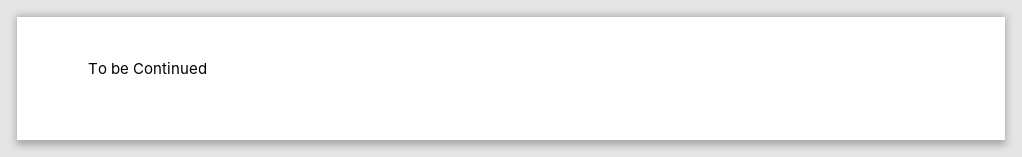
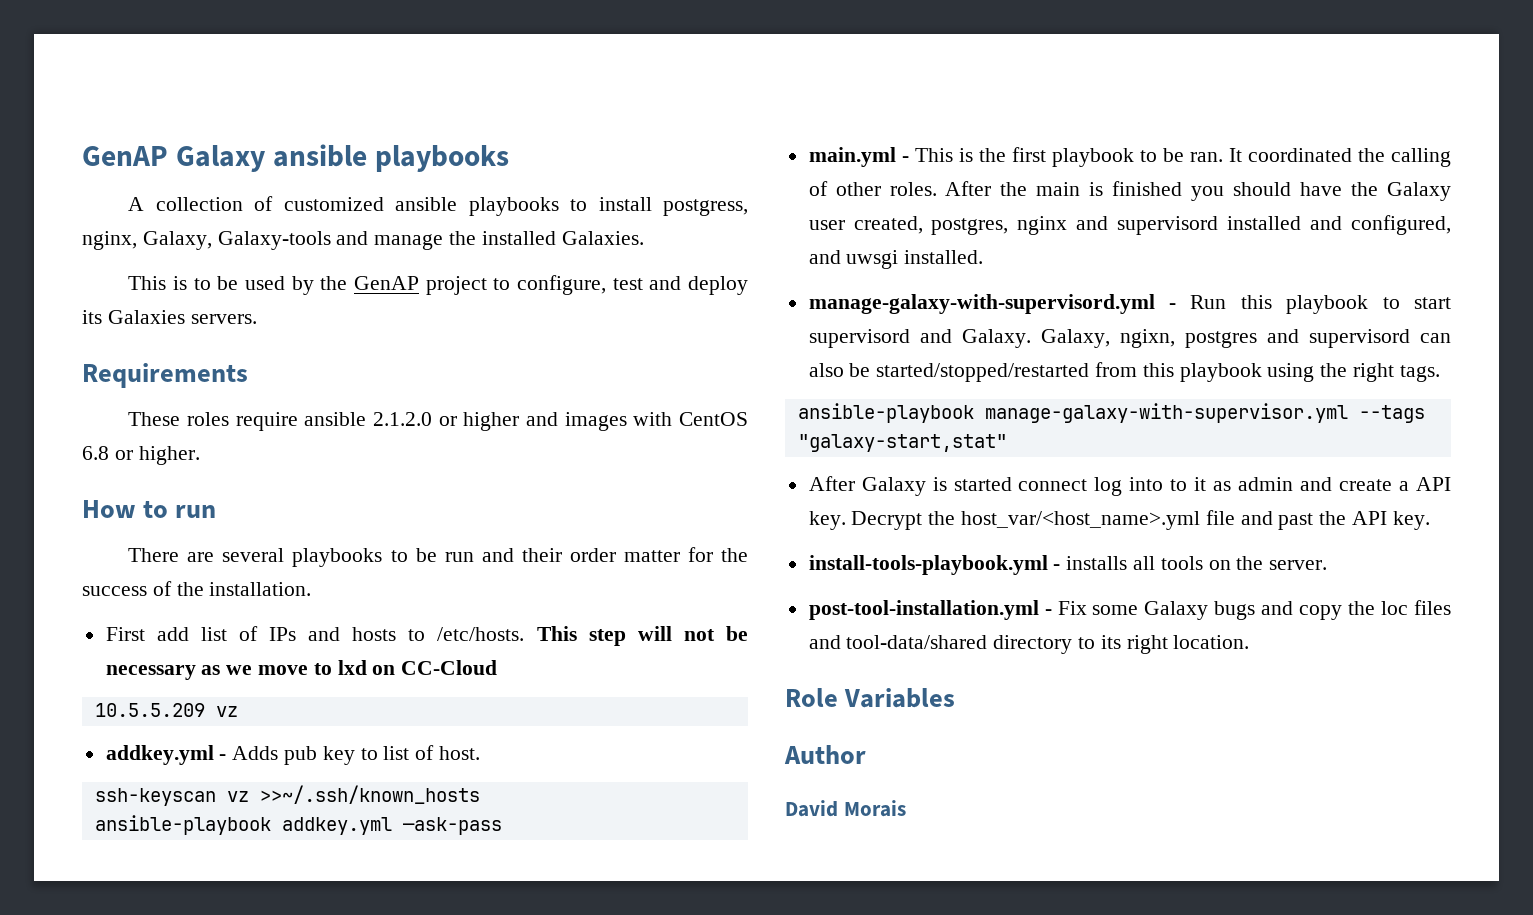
[88,61,208,74] To be Continued -> [82,144,509,172] [128,196,748,216] [82,231,644,250] [128,275,749,295] [82,310,257,324] [82,363,248,388] [128,412,748,431] [82,446,200,465] [82,500,217,518] [128,547,749,567] [82,581,312,596] [105,626,748,646] [105,660,498,680] [94,703,238,717] [105,745,481,765] [94,785,480,806] [94,815,502,835] [808,147,1451,167] [808,181,1451,201] [808,215,1451,235] [808,250,984,269] [808,294,1451,314] [808,329,1451,348] [808,362,1440,382] [797,403,1425,423] [797,434,1007,452] [808,476,1451,496] [808,510,1430,530] [808,555,1328,575] [808,600,1452,620] [808,635,1250,654] [785,688,956,708] [784,745,866,764] [785,800,906,817] GenAP Galaxy ansible playbooks // A collection of customized ansible playbooks to install postgress, nginx, Galaxy, Galaxy-tools and manage the installed Galaxies. // This is to be used by the GenAP project to configure, test and deploy its Galaxies servers. // Requirements // These roles require ansible 2.1.2.0 or higher and images with CentOS 6.8 or higher. // How to run // There are several playbooks to be run and their order matter for the success of the installation. // First add list of IPs and hosts to /etc/hosts. This step will not be necessary as we move to lxd on CC-Cloud // 10.5.5.209 vz // addkey.yml - Adds pub key to list of host. // ssh-keyscan vz >>~/.ssh/known_hosts // ansible-playbook addkey.yml —ask-pass // main.yml - This is the first playbook to be ran. It coordinated the calling of other roles. After the main is finished you should have the Galaxy user created, postgres, nginx and supervisord installed and configured, and uwsgi installed. // manage-galaxy-with-supervisord.yml - Run this playbook to start supervisord and Galaxy. Galaxy, ngixn, postgres and supervisord can also be started/stopped/restarted from this playbook using the right tags. // ansible-playbook manage-galaxy-with-supervisor.yml --tags "galaxy-start,stat" // After Galaxy is started connect log into to it as admin and create a API key. Decrypt the host_var/<host_name>.yml file and past the API key. // install-tools-playbook.yml - installs all tools on the server. // post-tool-installation.yml - Fix some Galaxy bugs and copy the loc files and tool-data/shared directory to its right location. // Role Variables // Author // David Morais

